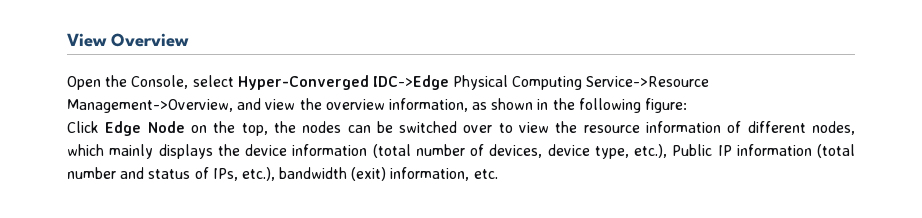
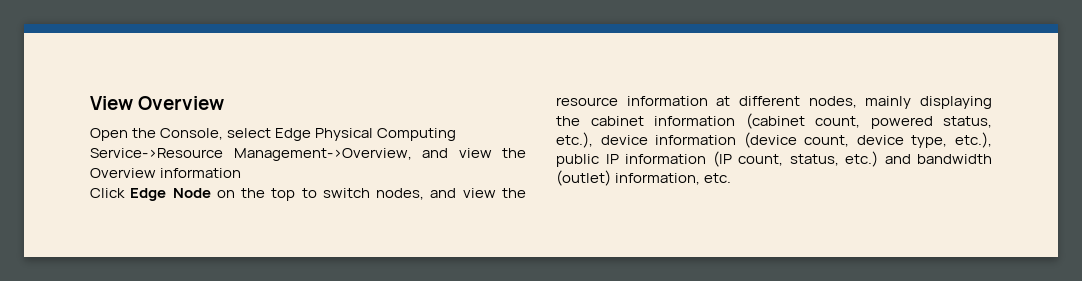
[237,75,449,90] Hyper-Converged IDC->Edge -> [275,128,312,141] Edge
[325,98,688,113] overview information, as shown in the following figure: -> [90,168,242,178] Overview information
[241,121,513,136] top, the nodes can be switched over to -> [271,188,457,201] top to switch nodes, and
[727,121,742,133] of -> [716,96,731,106] at
[67,144,543,159] which mainly displays the device information (total number of devices, -> [865,96,992,109] [556,113,992,129] [556,132,850,148] mainly displaying the cabinet information (cabinet count, powered status, etc.), device information (device count,
[672,144,713,156] Public -> [556,154,599,167] public
[817,144,855,158] [67,167,387,181] (total number and status of IPs, etc.), bandwidth (exit) -> [712,151,992,167] [556,170,611,186] (IP count, status, etc.) and bandwidth (outlet)

